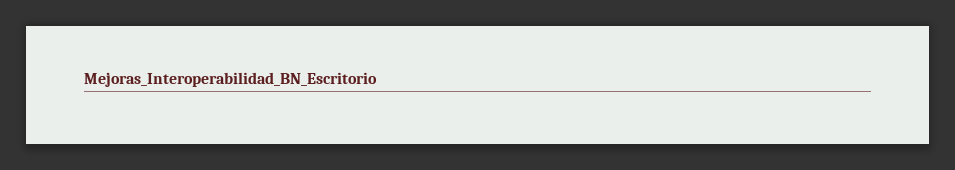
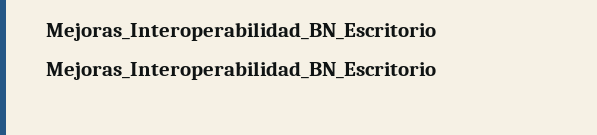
[84,72,377,87] Mejoras_Interoperabilidad_BN_Escritorio -> [46,22,436,41] [46,61,436,80] Mejoras_Interoperabilidad_BN_Escritorio // Mejoras_Interoperabilidad_BN_Escritorio

